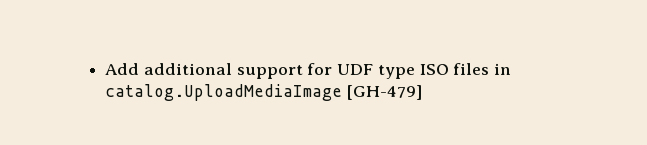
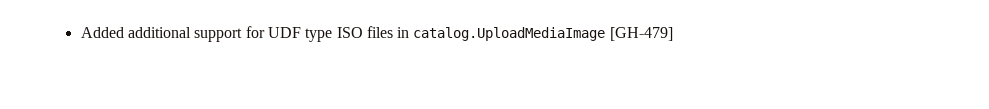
[105,63,140,75] Add -> [80,27,124,38] Added

